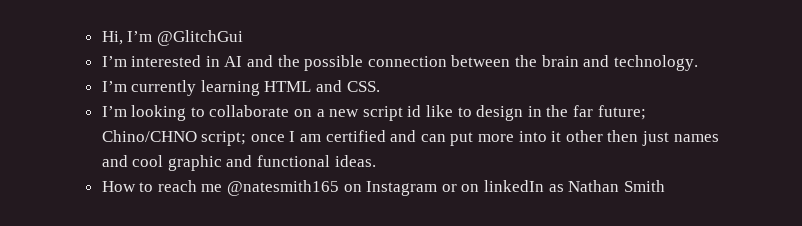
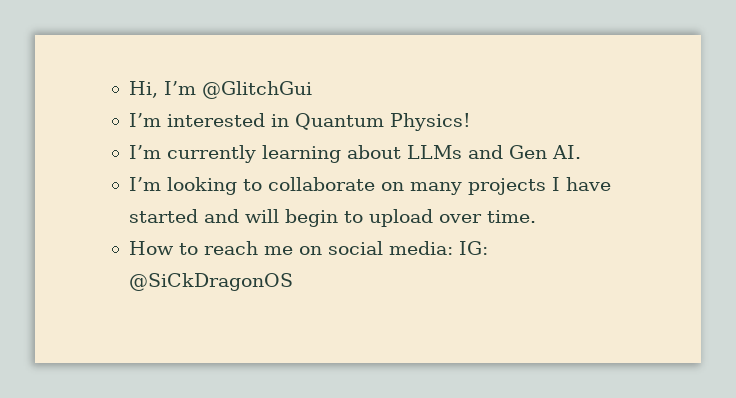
[224,55,698,71] [101,80,380,96] AI and the possible connection between the brain and technology. // I’m currently learning HTML and CSS. -> [294,113,471,131] [128,145,581,163] Quantum Physics! // I’m currently learning about LLMs and Gen AI.
[316,105,646,121] [101,130,719,146] [101,155,376,171] [101,180,665,196] a new script id like to design in the far future; Chino/CHNO script; once I am certified and can put more into it other then just names and cool graphic and functional ideas. // How to reach me @natesmith165 on Instagram or on linkedIn as Nathan Smith -> [409,177,611,195] [128,209,536,227] [128,241,488,255] [128,273,293,291] many projects I have started and will begin to upload over time. // How to reach me on social media: IG: @SiCkDragonOS

